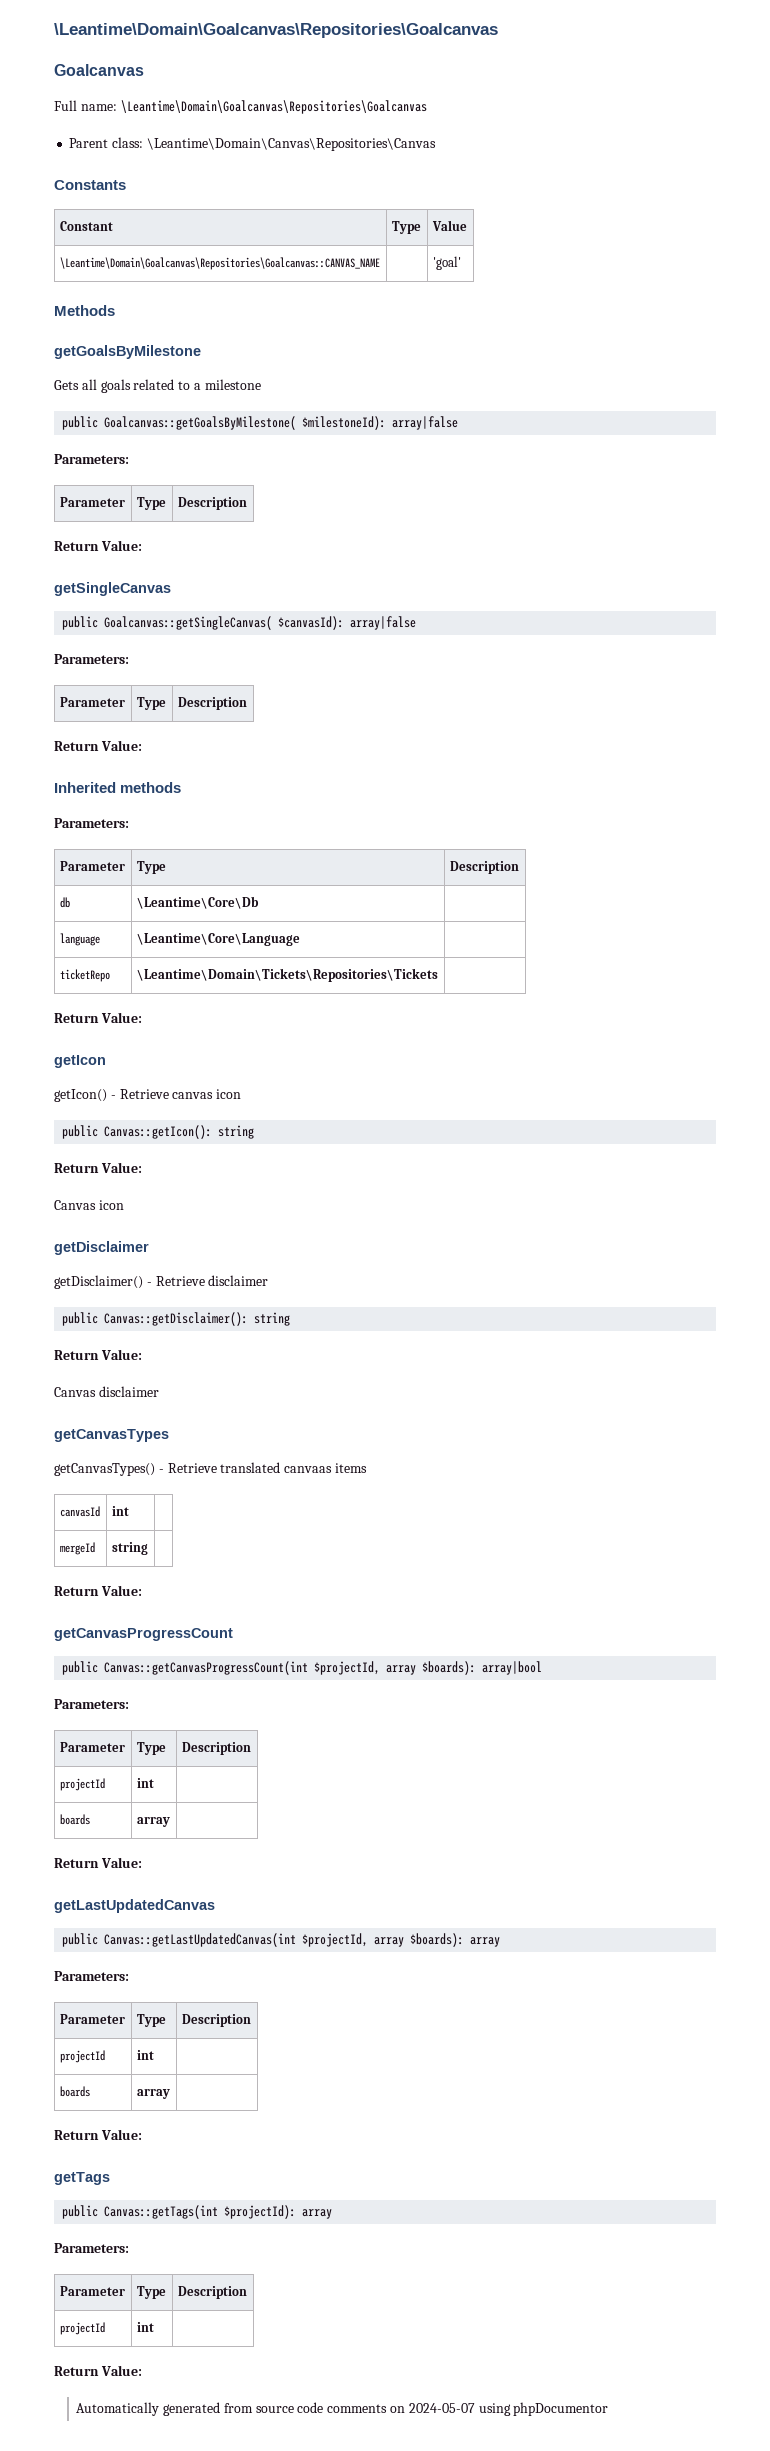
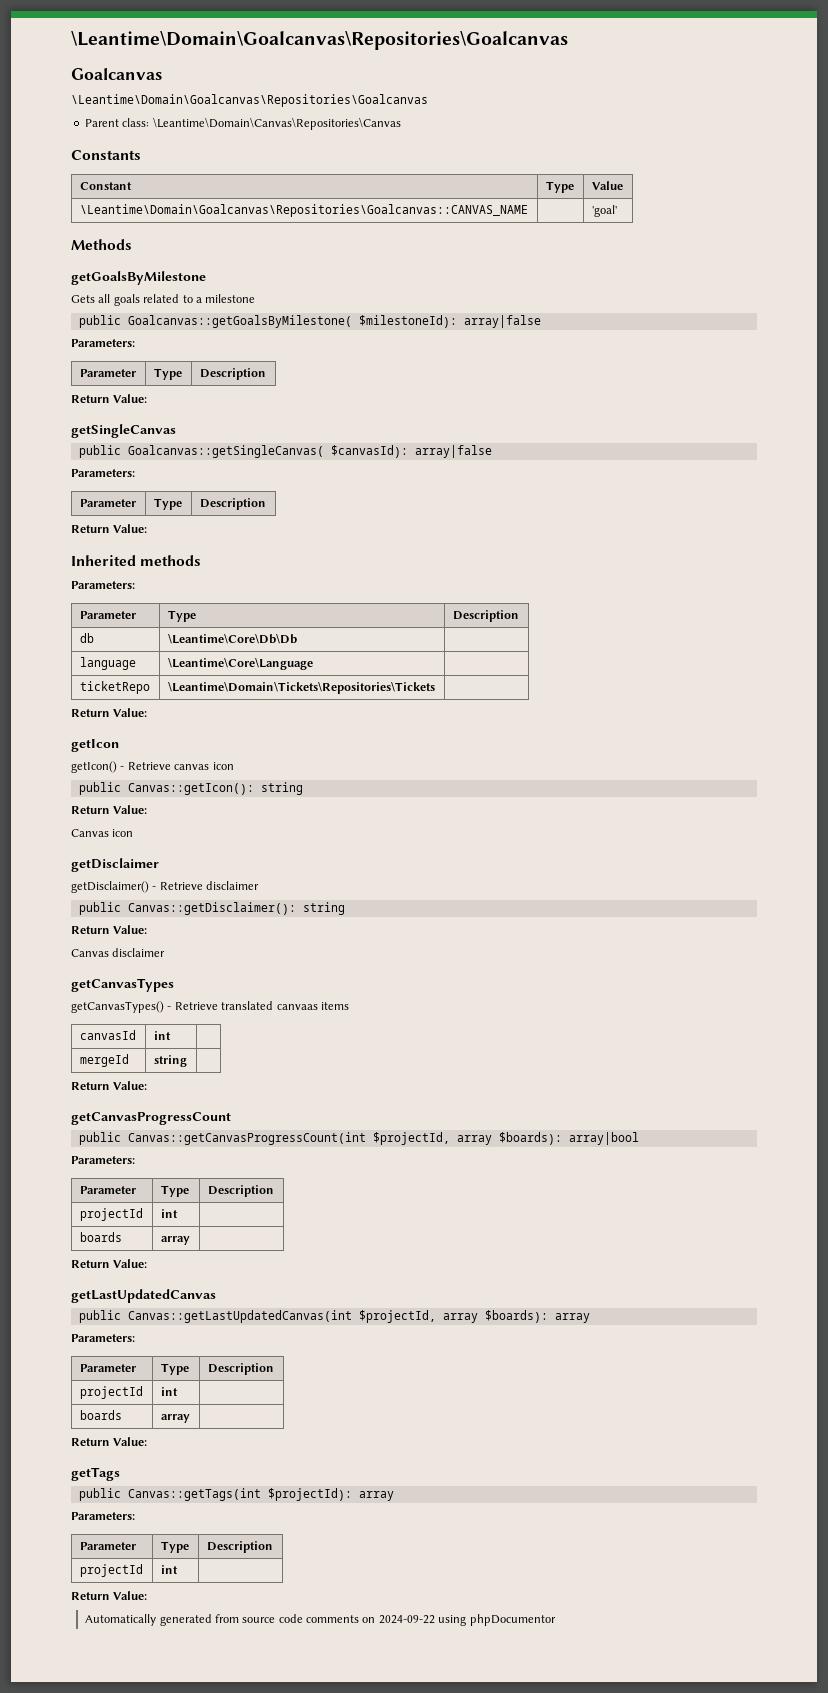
[54,100,117,111] Full name: -> (162, 74) none
[136,896,259,909] \Leantime\Core\Db -> [167,634,297,644] \Leantime\Core\Db\Db
[408,2403,475,2413] 2024-05-07 -> [378,1615,435,1624] 2024-09-22

